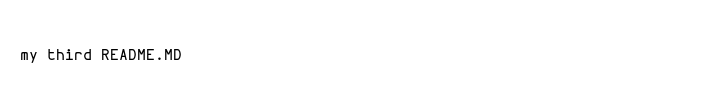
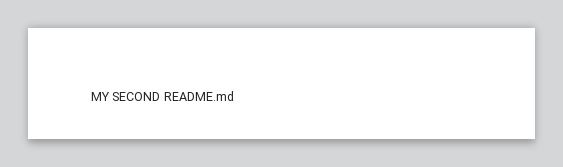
[20,49,182,63] my third README.MD -> [91,91,234,101] MY SECOND README.md

